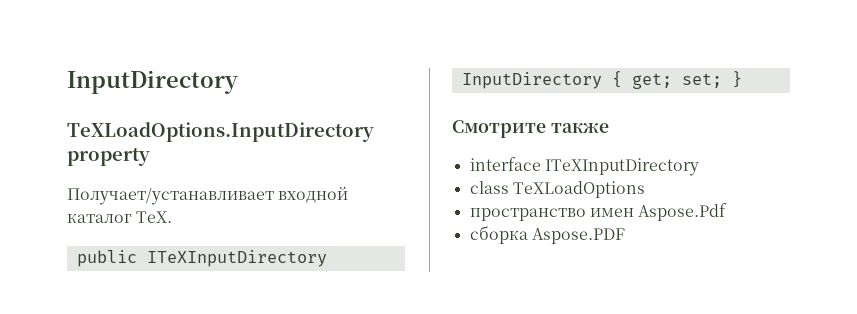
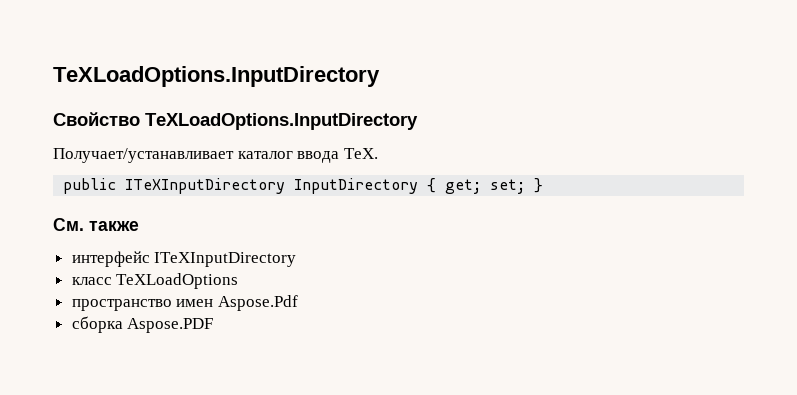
[67,70,238,94] [67,122,374,142] [67,148,150,166] InputDirectory // TeXLoadOptions.InputDirectory property -> [53,66,380,87] [53,112,418,130] TeXLoadOptions.InputDirectory // Свойство TeXLoadOptions.InputDirectory
[278,186,349,203] [67,213,132,223] входной каталог -> [237,151,340,163] каталог ввода
[452,120,546,138] Смотрите -> [53,218,84,231] См.
[469,157,541,171] interface -> [71,251,150,267] интерфейс
[469,181,509,194] class -> [71,277,112,285] класс

